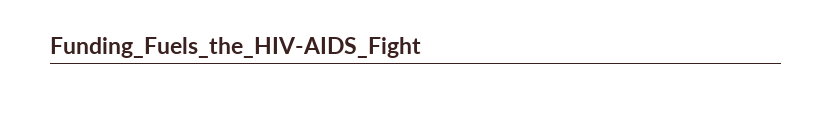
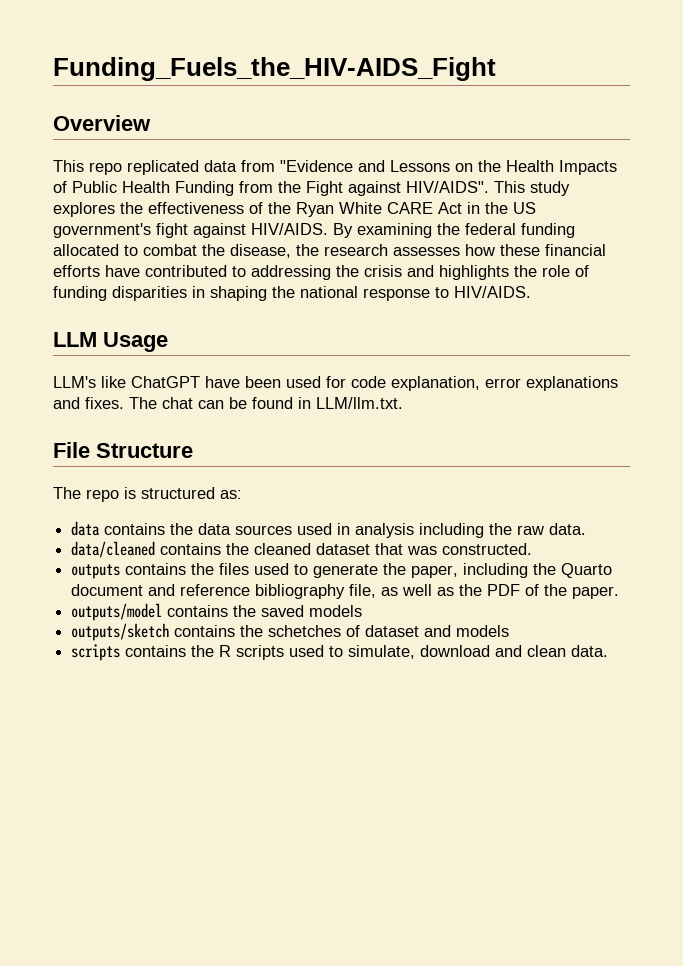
(421, 47) none -> [53,115,151,131] [53,160,617,175] [53,181,570,196] [53,202,536,217] [53,223,575,238] [53,244,606,258] [53,265,589,280] [53,286,531,301] [53,332,168,352] [53,376,618,391] [53,397,403,409] [53,442,193,458] [53,487,242,502] [71,521,587,538] [71,541,533,558] [71,563,613,579] [71,584,620,599] [71,603,363,621] [71,623,510,641] [71,644,609,661] // Overview // This repo replicated data from "Evidence and Lessons on the Health Impacts of Public Health Funding from the Fight against HIV/AIDS". This study explores the effectiveness of the Ryan White CARE Act in the US government's fight against HIV/AIDS. By examining the federal funding allocated to combat the disease, the research assesses how these financial efforts have contributed to addressing the crisis and highlights the role of funding disparities in shaping the national response to HIV/AIDS. // LLM Usage // LLM's like ChatGPT have been used for code explanation, error explanations and fixes. The chat can be found in LLM/llm.txt. // File Structure // The repo is structured as: // data contains the data sources used in analysis including the raw data. // data/cleaned contains the cleaned dataset that was constructed. // outputs contains the files used to generate the paper, including the Quarto document and reference bibliography file, as well as the PDF of the paper. // outputs/model contains the saved models // outputs/sketch contains the schetches of dataset and models // scripts contains the R scripts used to simulate, download and clean data.

